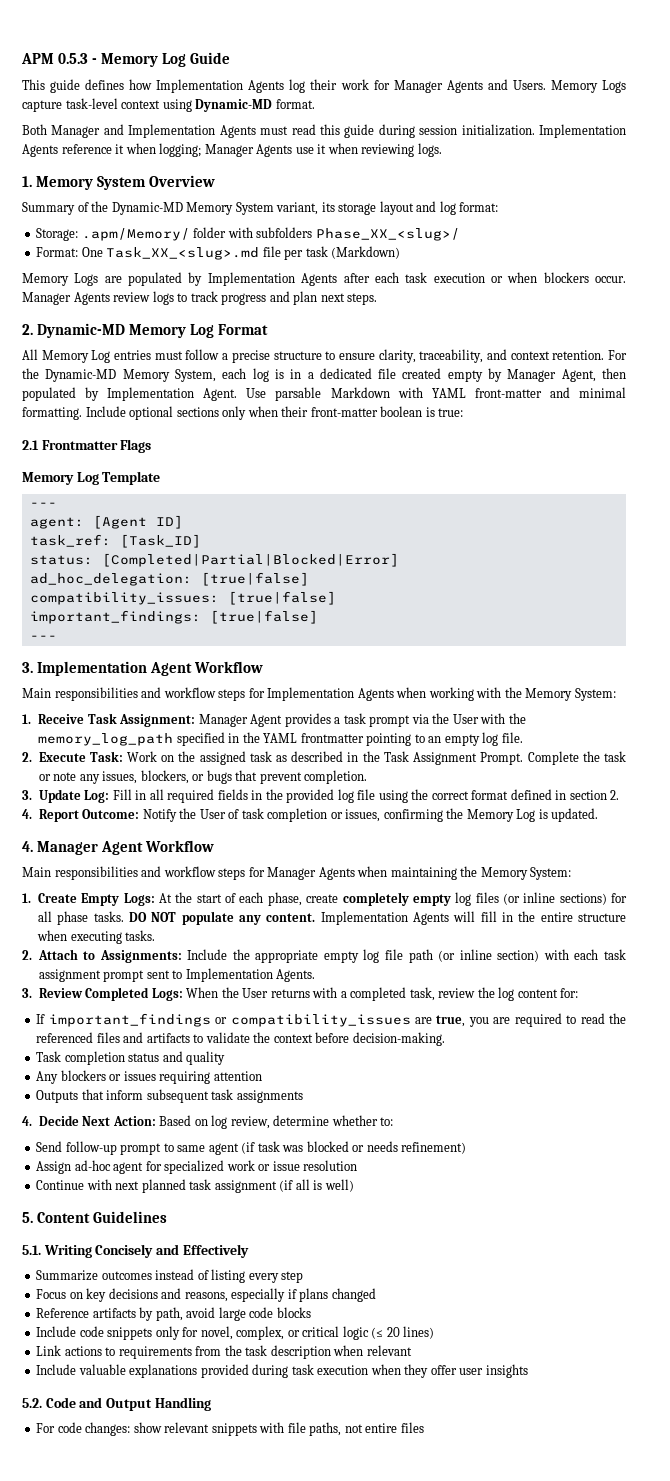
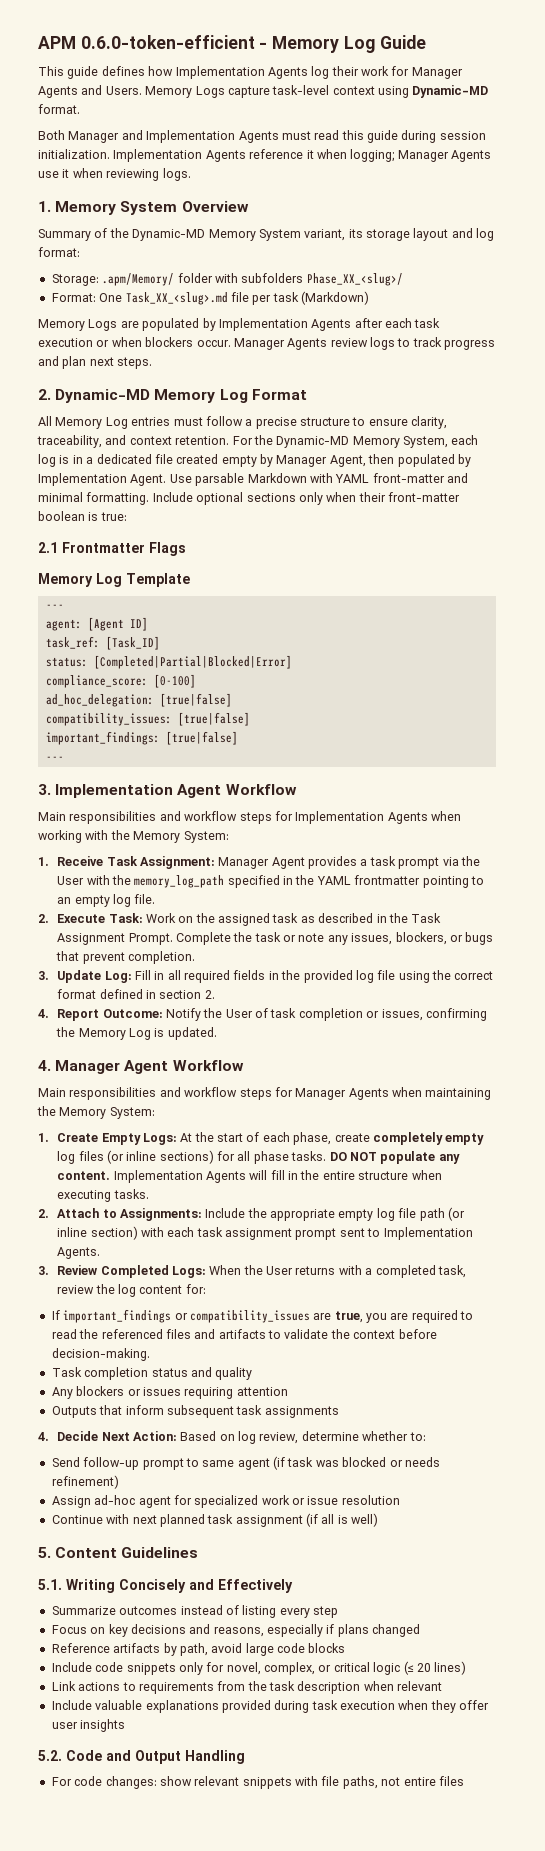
[58,53,89,64] 0.5.3 -> [80,35,255,49] 0.6.0-token-efficient
(399, 560) none -> [45,674,196,688] // compliance_score: [0-100]

